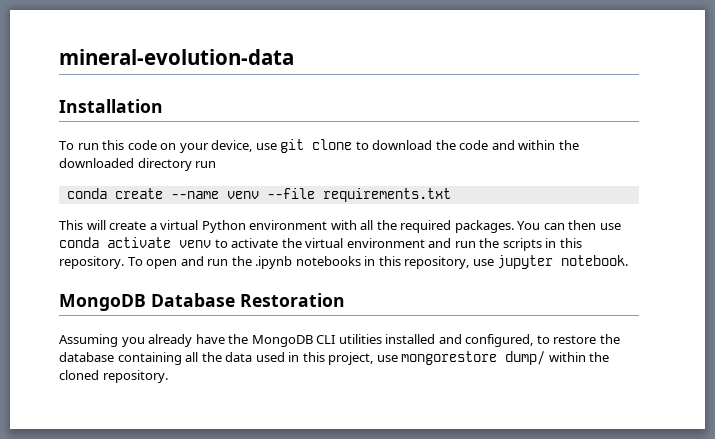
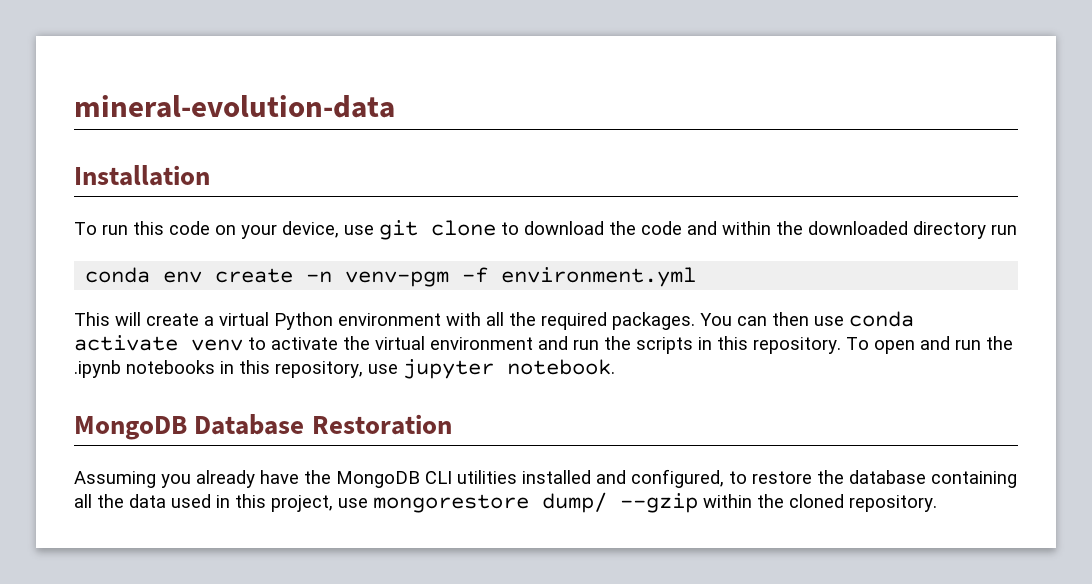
[114,188,451,202] create --name venv --file requirements.txt -> [163,267,697,287] env create -n venv-pgm -f environment.yml
(546, 358) none -> [620,493,698,513] --gzip

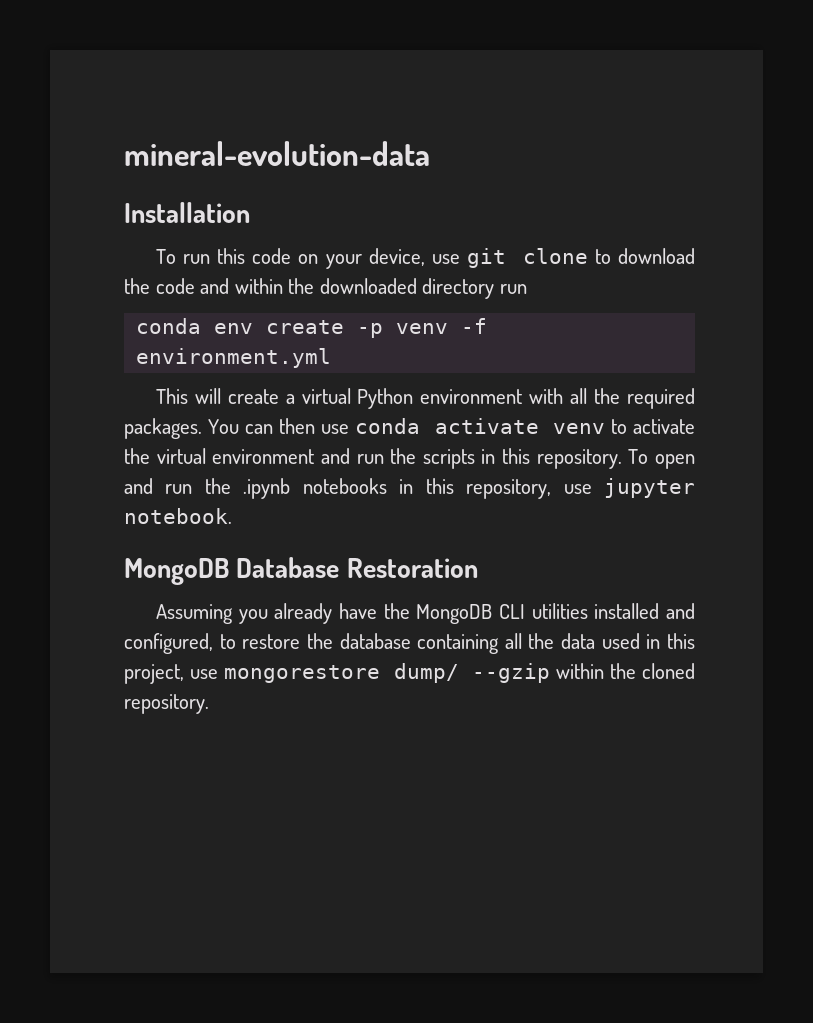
[306,271,450,287] -n venv-pgm -> [357,323,449,338] -p venv

